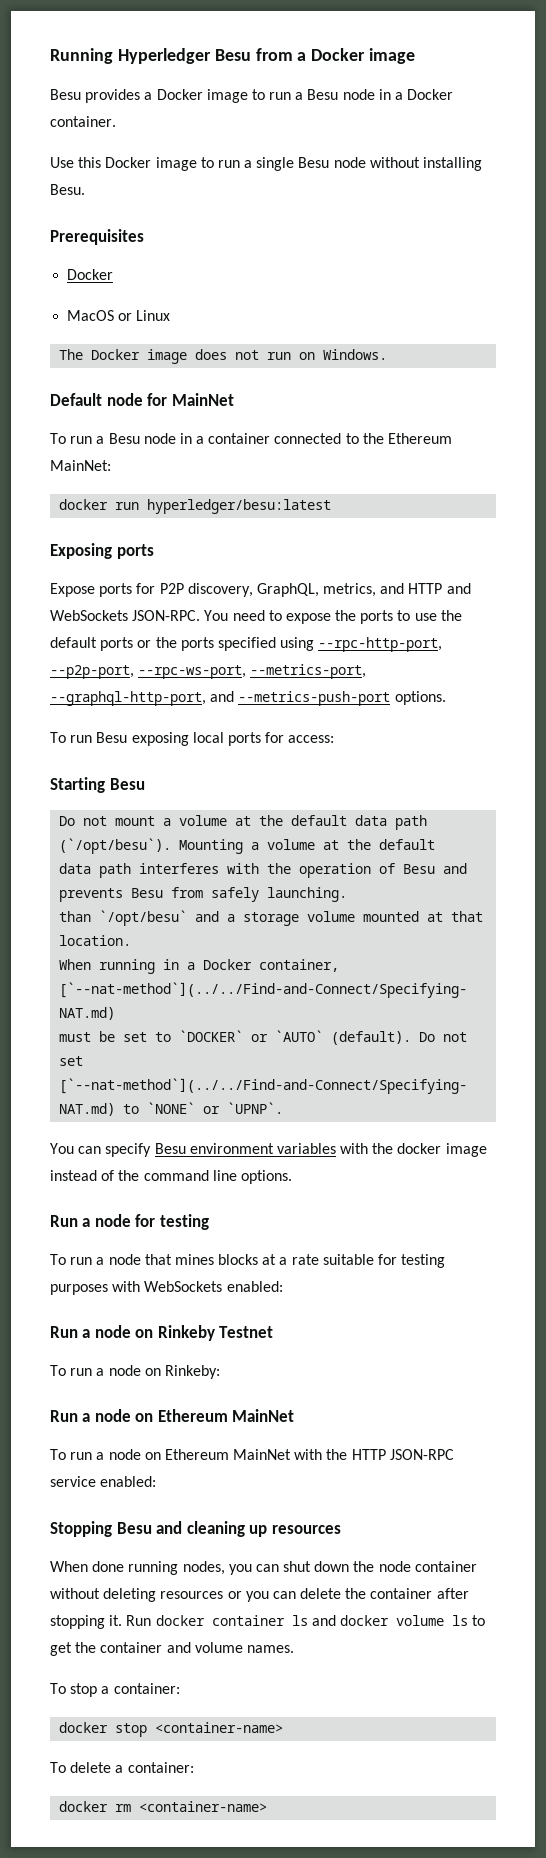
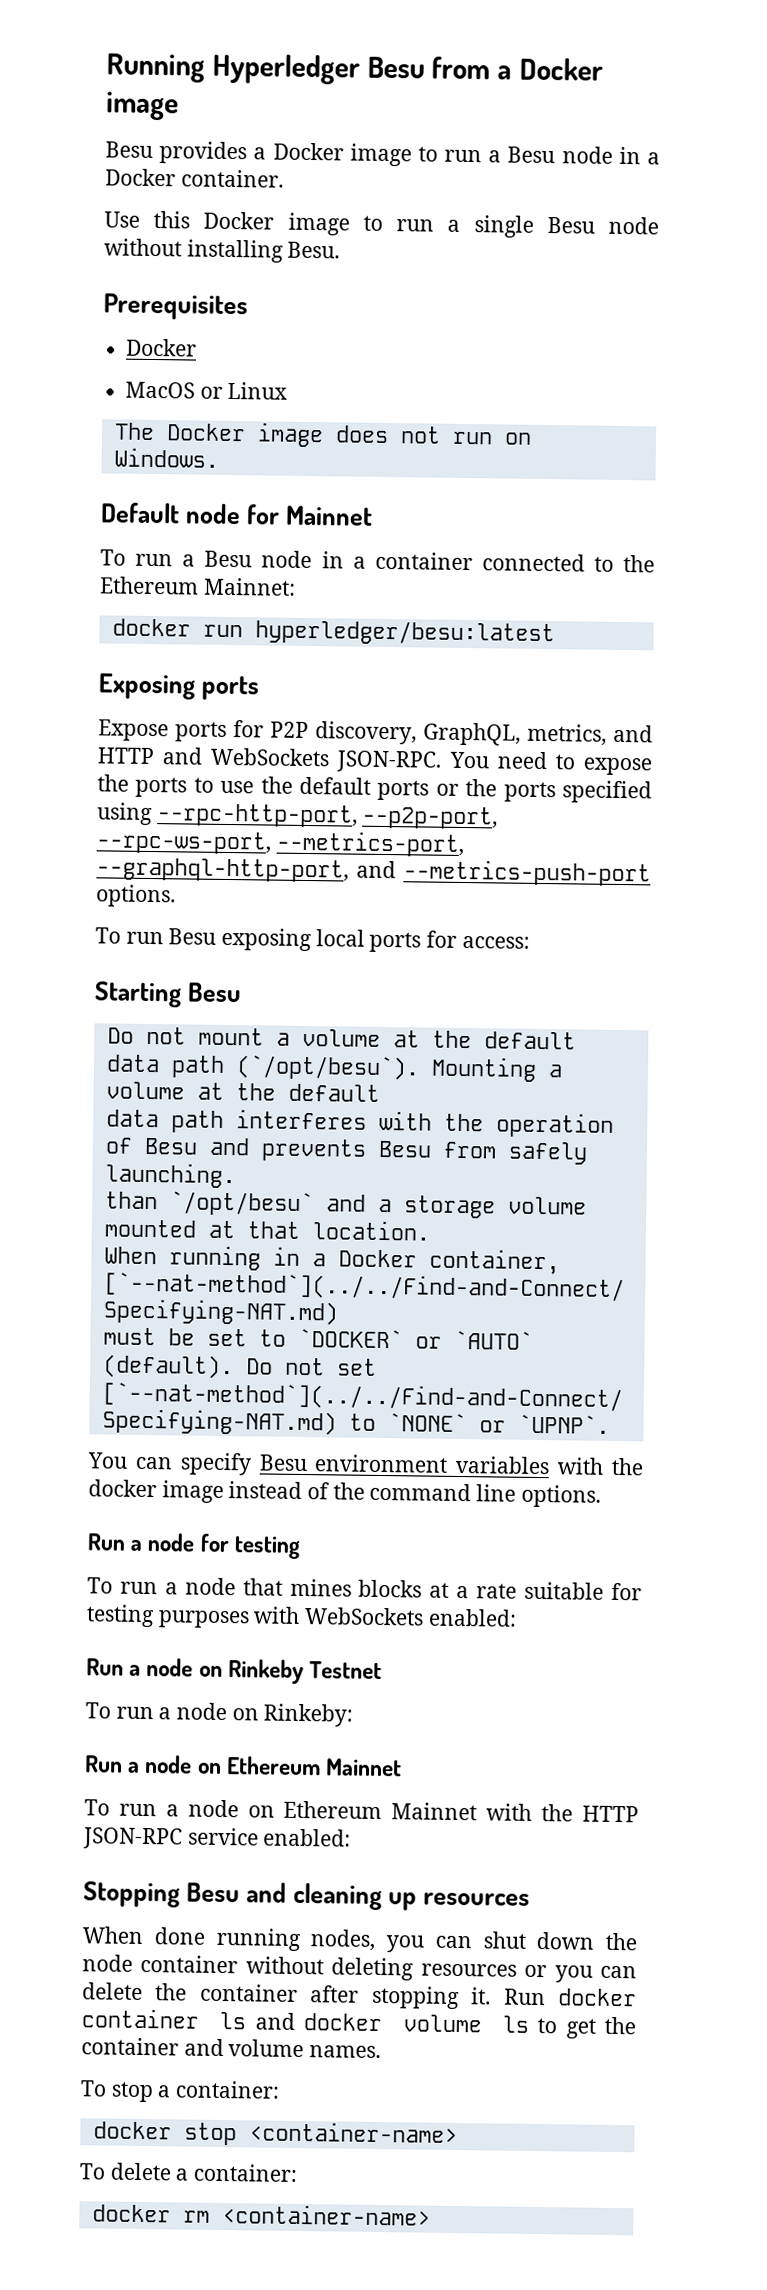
[171,393,234,406] MainNet -> [285,505,374,526] Mainnet
[50,460,111,471] MainNet: -> [202,577,296,596] Mainnet:
[232,1409,295,1422] MainNet -> [325,1758,403,1777] Mainnet
[233,1449,292,1460] MainNet -> [391,1802,478,1821] Mainnet

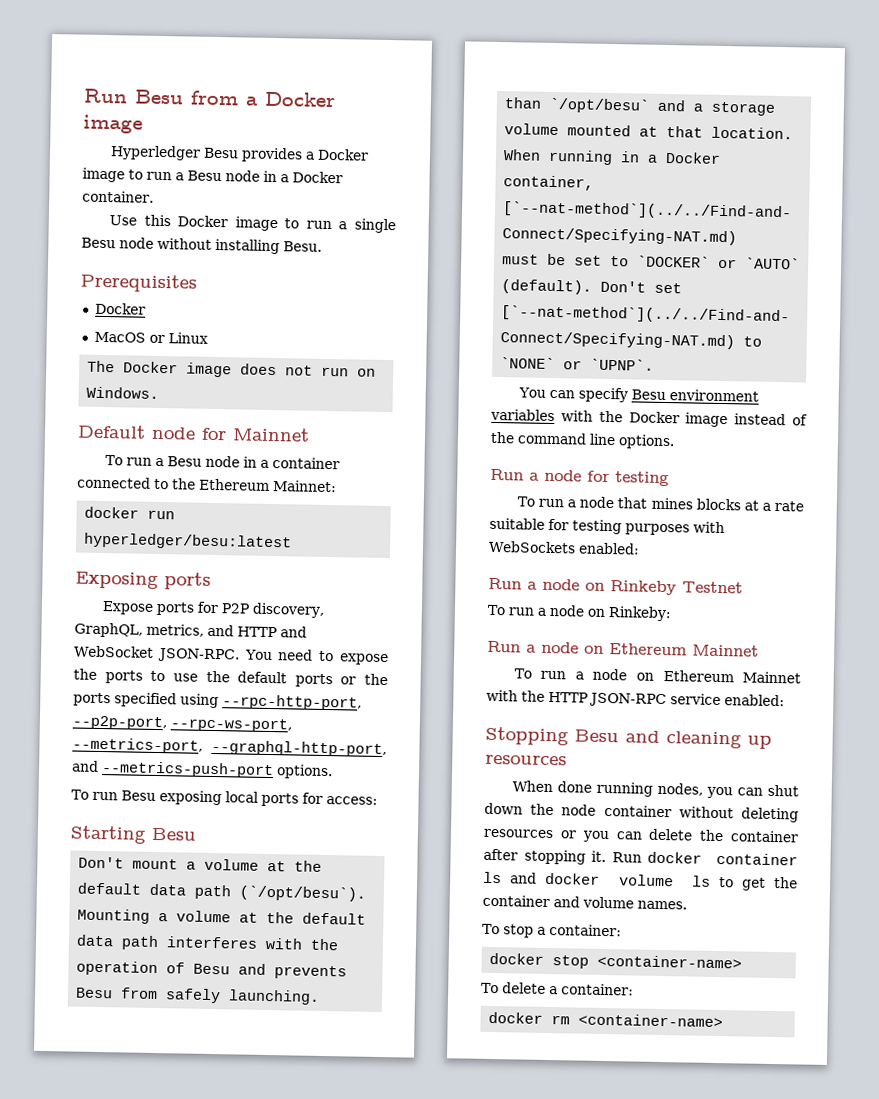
[106,53,360,85] Running Hyperledger -> [83,88,128,104] Run
(179, 106) none -> [109,145,201,161] Hyperledger
[210,747,331,767] WebSockets -> [74,645,154,658] WebSocket
[106,1026,186,1045] Do not -> [78,856,125,869] Don't
[245,1357,325,1376] Do not -> [600,280,647,293] Don't
[88,1479,157,1498] docker -> [628,411,680,424] Docker

